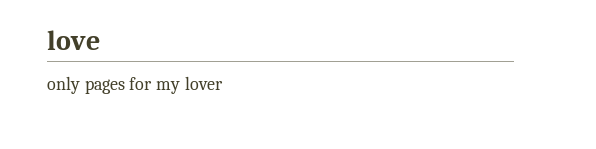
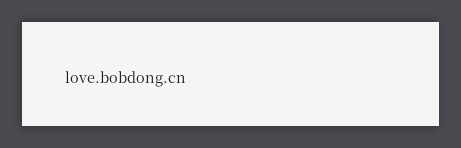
[47,30,100,50] [47,76,223,94] love // only pages for my lover -> [65,71,186,87] love.bobdong.cn

